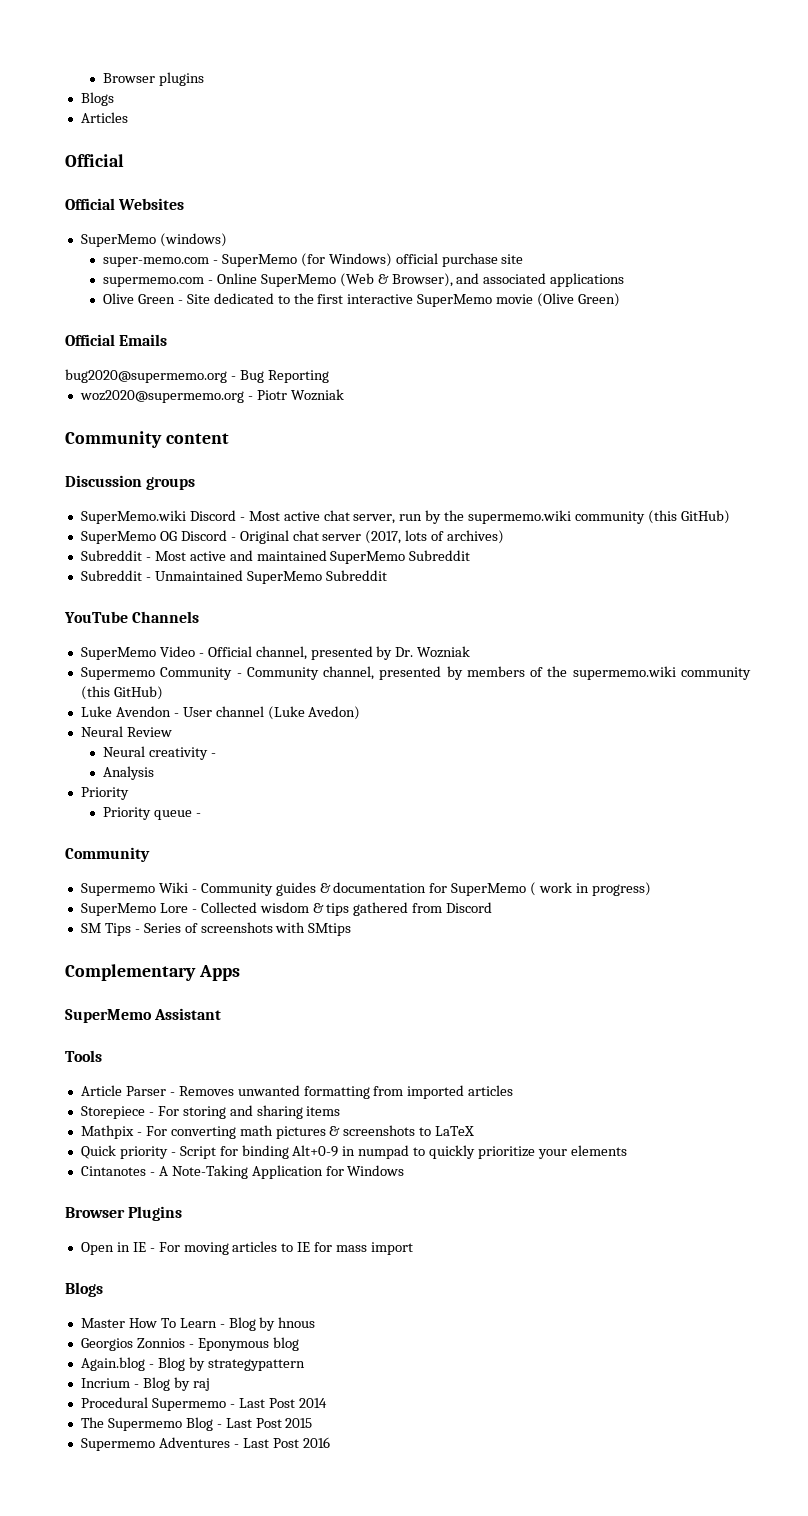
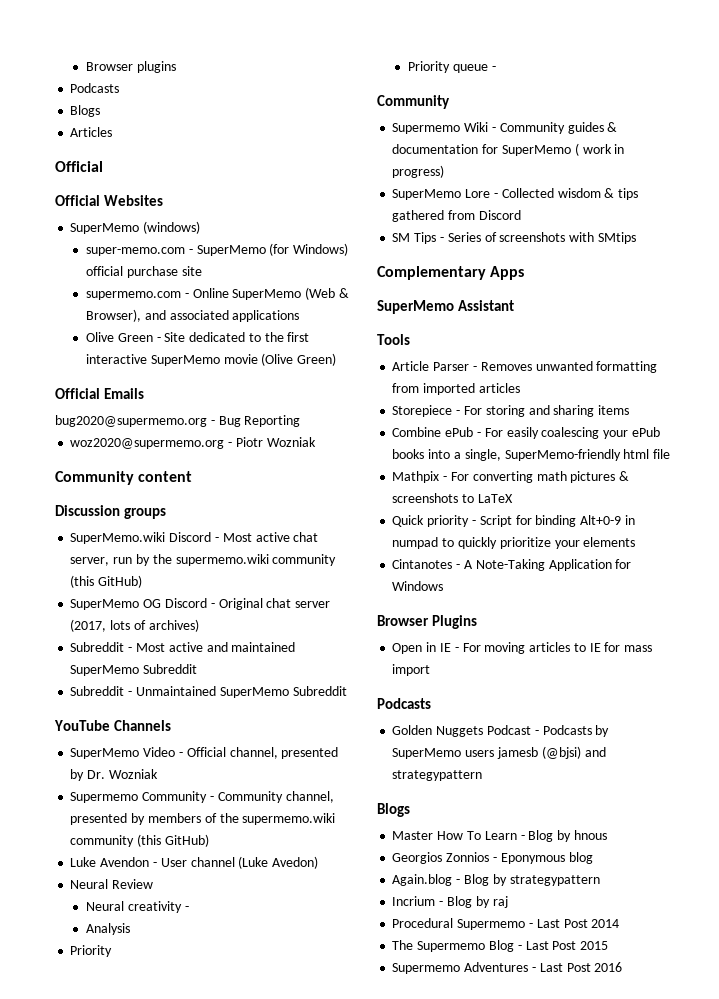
(204, 79) none -> [70,83,120,93] // Podcasts
(341, 1111) none -> [392,427,660,439] [392,449,671,461] // Combine ePub - For easily coalescing your ePub books into a single, SuperMemo-friendly html file
(414, 1248) none -> [377,698,431,709] [392,725,610,737] [392,746,606,759] [392,770,483,781] // Podcasts // Golden Nuggets Podcast - Podcasts by SuperMemo users jamesb (@bjsi) and strategypattern

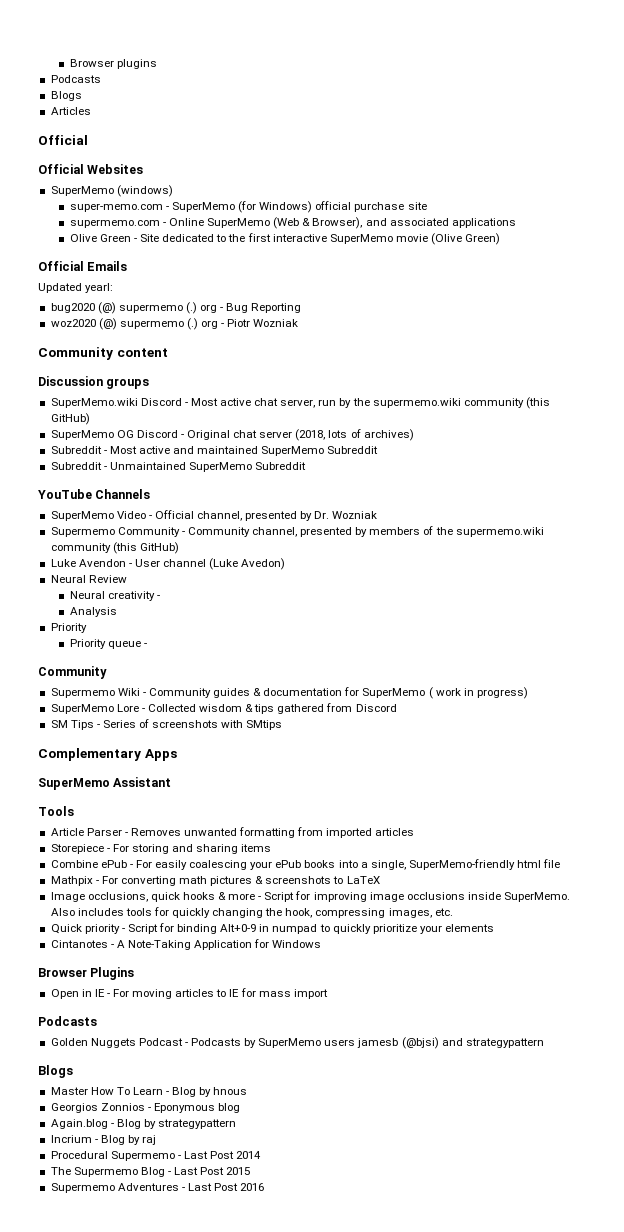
[55,415,301,427] [70,438,225,449] bug2020@supermemo.org - Bug Reporting // woz2020@supermemo.org -> [38,283,114,293] [50,302,302,314] [50,318,219,330] Updated yearl: // bug2020 (@) supermemo (.) org - Bug Reporting // woz2020 (@) supermemo (.) org
[70,619,107,632] (2017, -> [295,429,326,441] (2018,
(513, 498) none -> [50,891,571,902] [50,907,453,918] // Image occlusions, quick hooks & more - Script for improving image occlusions inside SuperMemo. Also includes tools for quickly changing the hook, compressing images, etc.

